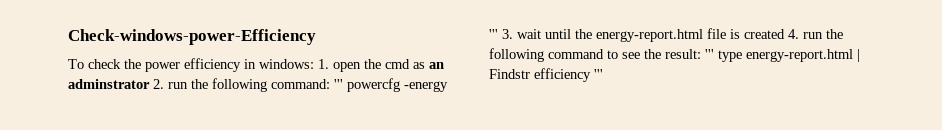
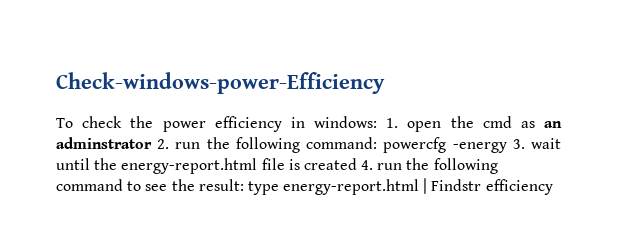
[334,79,343,89] ''' -> (378, 143) none
[489,29,498,39] ''' -> (507, 147) none
[705,49,714,59] ''' -> (244, 185) none
[594,69,603,79] ''' -> (553, 187) none

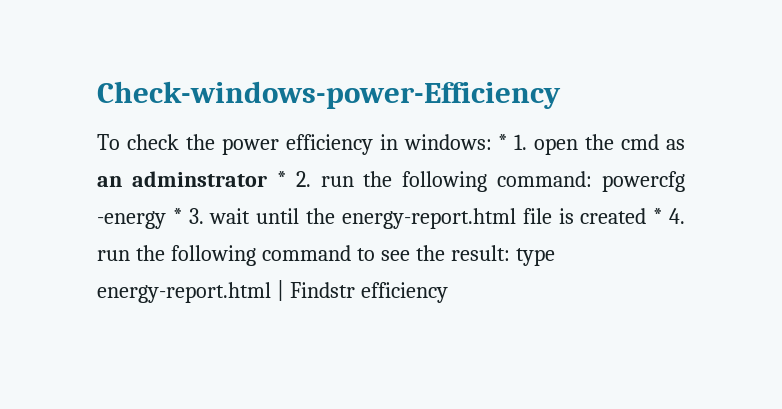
(377, 122) none -> [498,134,508,150] *
(152, 143) none -> [276,171,286,187] *
(507, 147) none -> [172,208,182,224] *
(357, 164) none -> [653,208,663,224] *

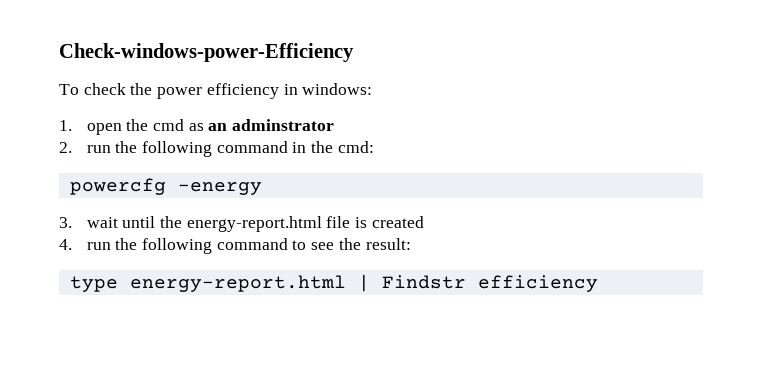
[498,134,508,150] * -> (373, 89) //
[276,171,286,187] * -> (335, 125) //
[497,171,593,187] command: -> [216,141,374,153] command in the cmd: //
[172,208,182,224] * -> (262, 188) //
[653,208,663,224] * -> (424, 222) //
(510, 253) none -> (411, 244) //

